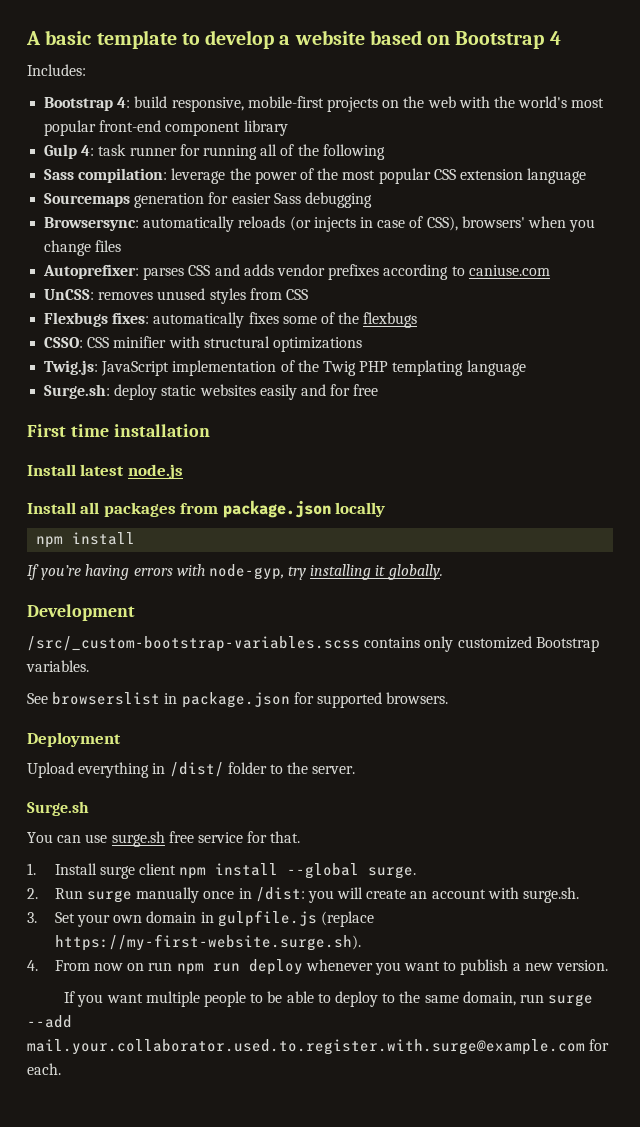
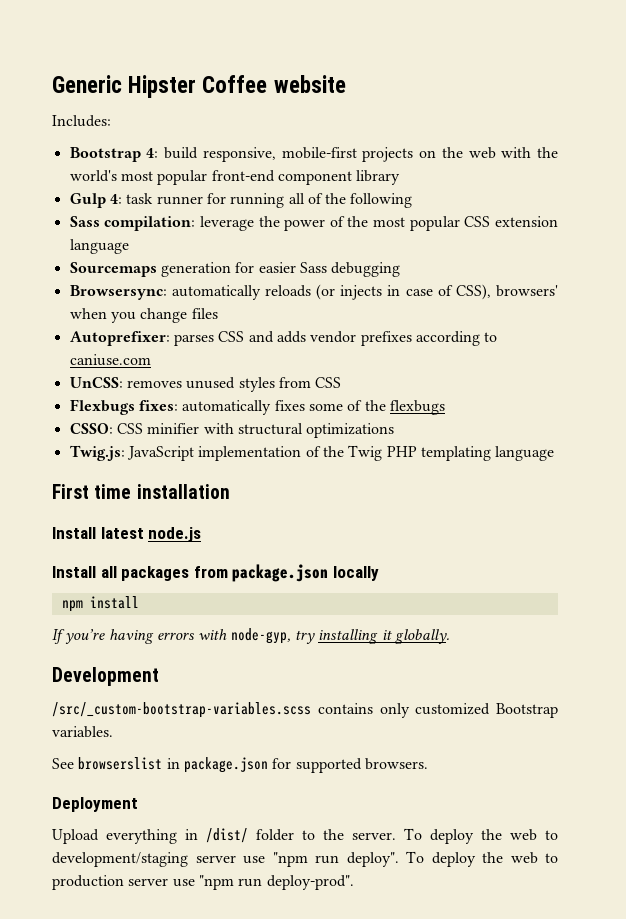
[26,30,561,49] A basic template to develop a website based on Bootstrap 4 -> [52,75,346,98] Generic Hipster Coffee website
[44,384,379,400] // Surge.sh: deploy static websites easily and for free -> (555, 453) none
[27,801,89,816] [27,831,301,847] [27,863,417,879] [27,887,579,903] [27,910,374,927] [54,934,361,951] [27,959,608,975] [64,991,594,1007] [27,1015,72,1028] [27,1039,610,1055] [27,1063,61,1075] // Surge.sh // You can use surge.sh free service for that. // 1. Install surge client npm install --global surge. // 2. Run surge manually once in /dist: you will create an account with surge.sh. // 3. Set your own domain in gulpfile.js (replace https://my-first-website.surge.sh). // 4. From now on run npm run deploy whenever you want to publish a new version. // If you want multiple people to be able to deploy to the same domain, run surge --add mail.your.collaborator.used.to.register.with.surge@example.com for each. -> [404,828,558,844] [52,851,558,867] [52,875,354,890] To deploy the web to development/staging server use "npm run deploy". To deploy the web to production server use "npm run deploy-prod".

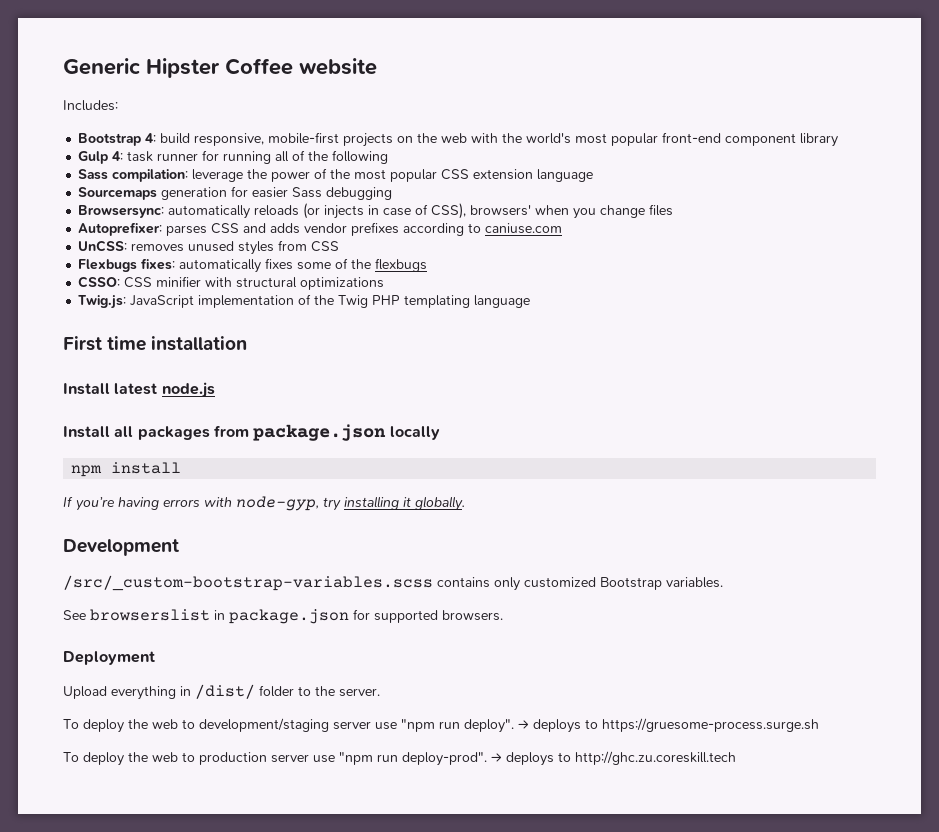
(396, 836) none -> (380, 692) //
(399, 859) none -> [518,718,819,733] → deploys to https://gruesome-process.surge.sh //
(354, 882) none -> [491,751,736,766] → deploys to http://ghc.zu.coreskill.tech

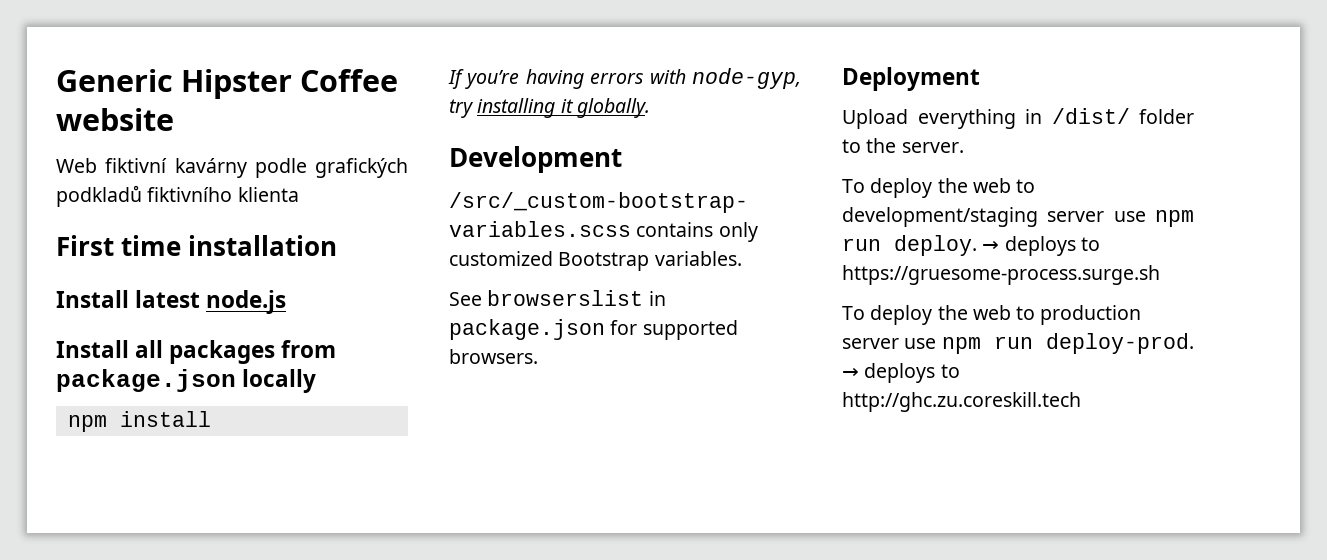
[63,100,118,111] [78,132,839,147] [78,150,389,164] [78,168,594,182] [78,186,393,200] [78,203,674,219] [78,222,563,236] [78,240,340,255] [78,258,428,273] [78,276,385,290] [78,294,531,309] Includes: // Bootstrap 4: build responsive, mobile-first projects on the web with the world's most popular front-end component library // Gulp 4: task runner for running all of the following // Sass compilation: leverage the power of the most popular CSS extension language // Sourcemaps generation for easier Sass debugging // Browsersync: automatically reloads (or injects in case of CSS), browsers' when you change files // Autoprefixer: parses CSS and adds vendor prefixes according to caniuse.com // UnCSS: removes unused styles from CSS // Flexbugs fixes: automatically fixes some of the flexbugs // CSSO: CSS minifier with structural optimizations // Twig.js: JavaScript implementation of the Twig PHP templating language -> [56,158,408,178] [56,185,299,207] Web fiktivní kavárny podle grafických podkladů fiktivního klienta
[401,719,514,733] "npm run deploy". -> [1155,210,1194,227] [842,235,977,256] npm run deploy.
[339,752,487,766] "npm run deploy-prod". -> [941,333,1194,354] npm run deploy-prod.

